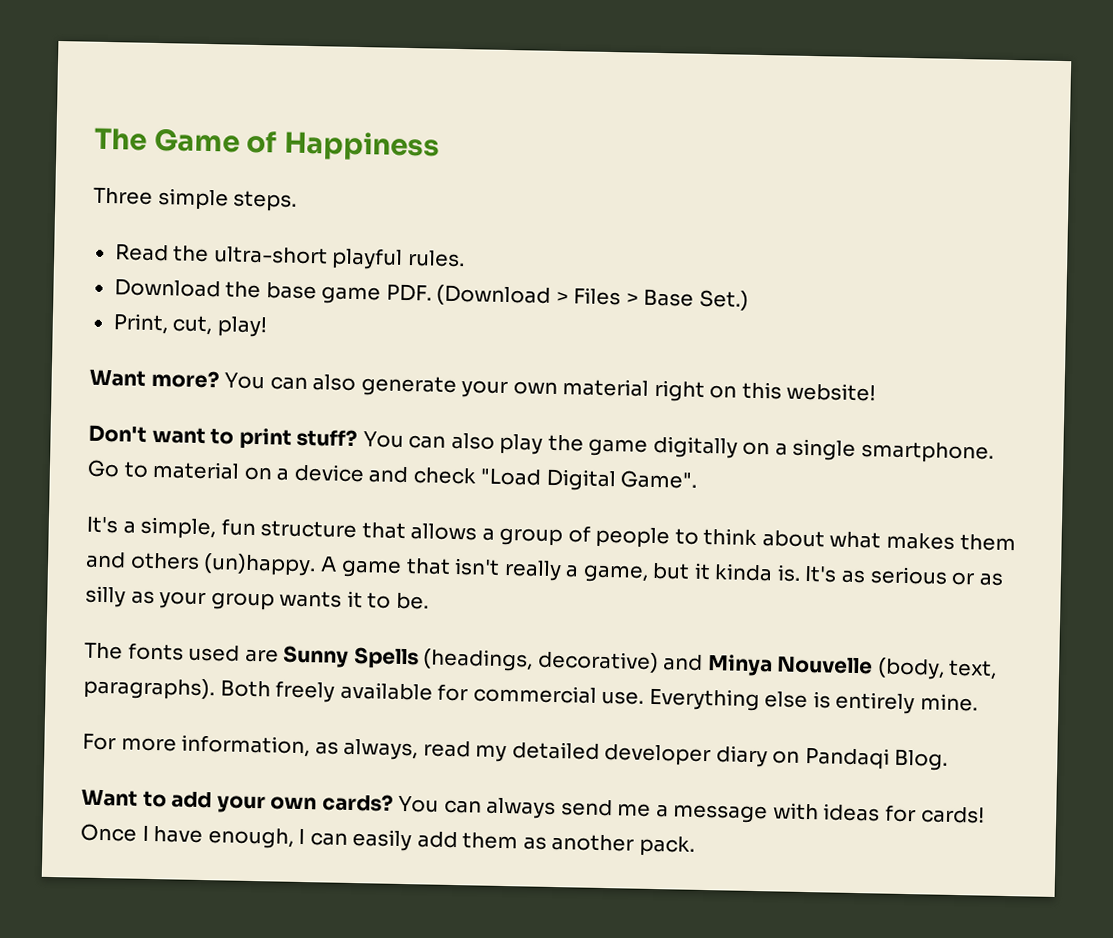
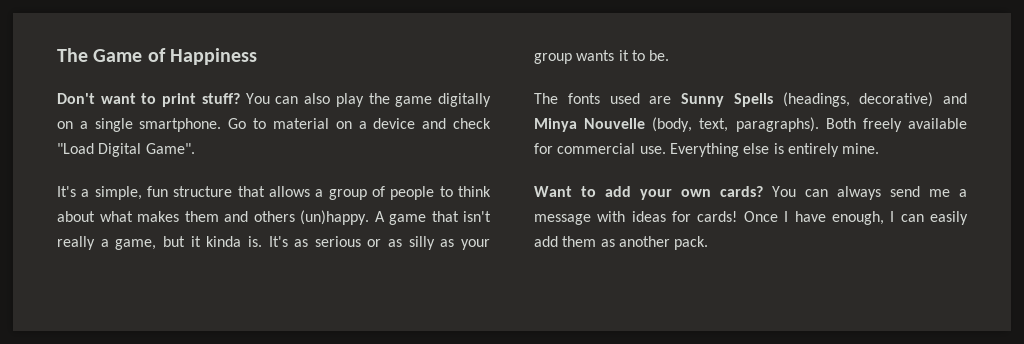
[93,187,298,212] [114,243,465,270] [113,278,749,311] [112,313,267,338] [89,369,877,402] // Three simple steps. // Read the ultra-short playful rules. // Download the base game PDF. (Download > Files > Base Set.) // Print, cut, play! // Want more? You can also generate your own material right on this website! -> (257, 56) none
[82,733,949,771] // For more information, as always, read my detailed developer diary on Pandaqi Blog. -> (880, 148) none

